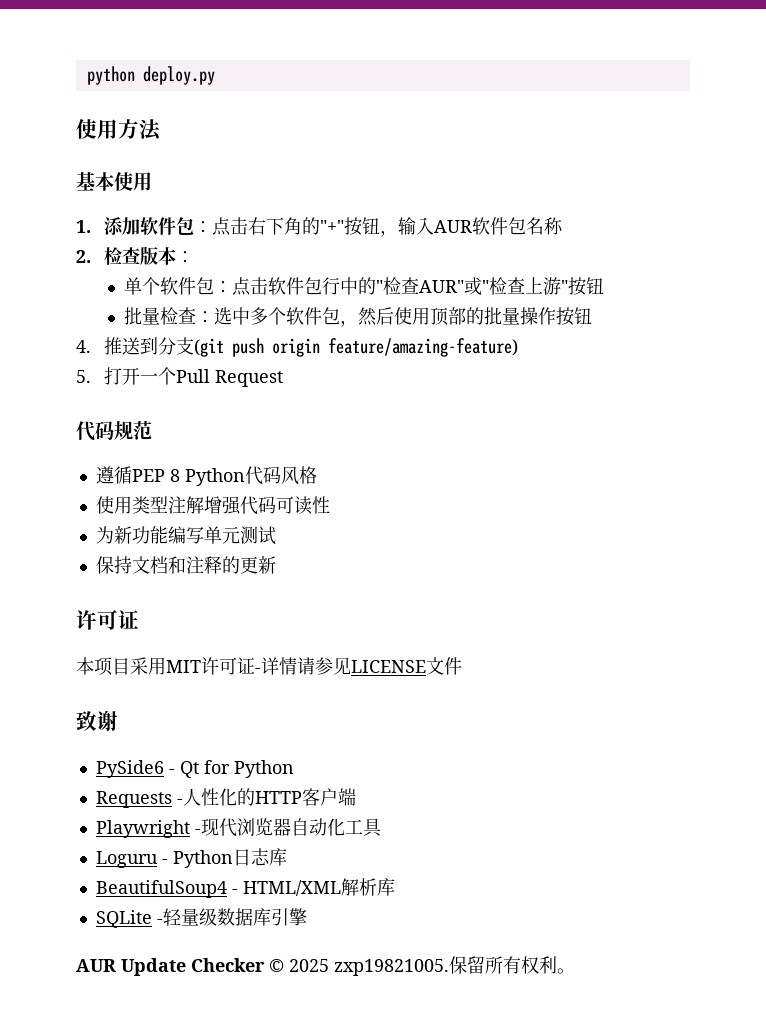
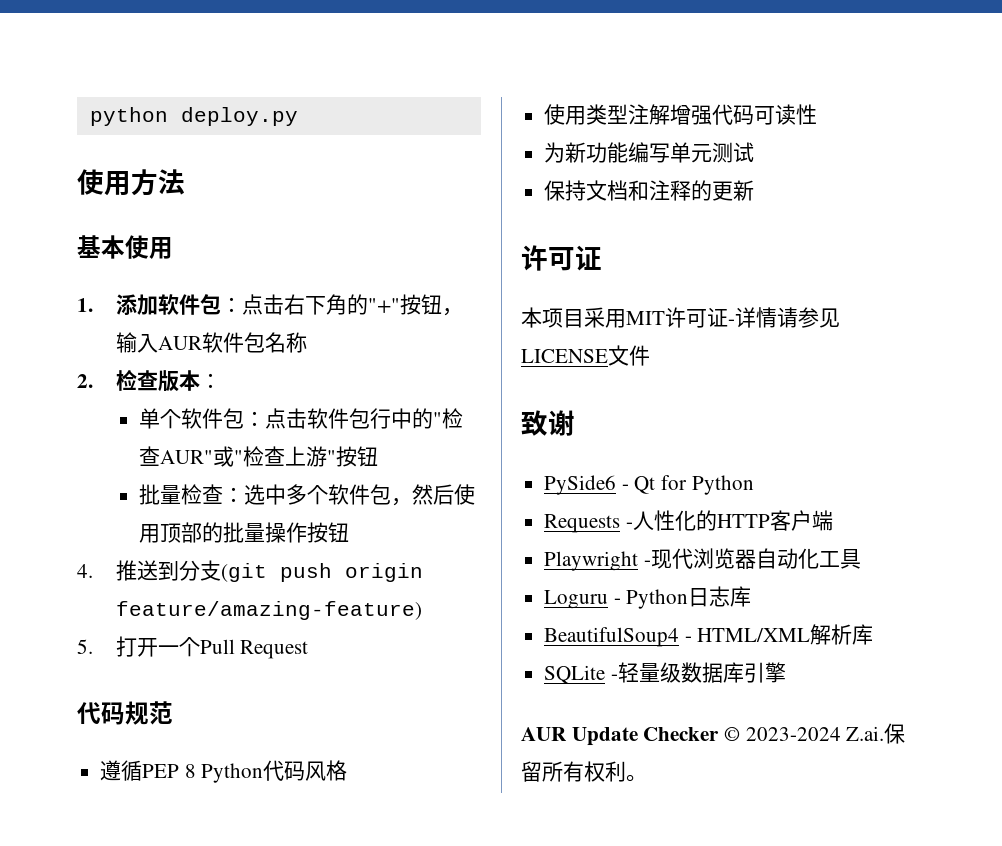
[289,959,449,976] 2025 zxp19821005. -> [745,726,885,741] 2023-2024 Z.ai.

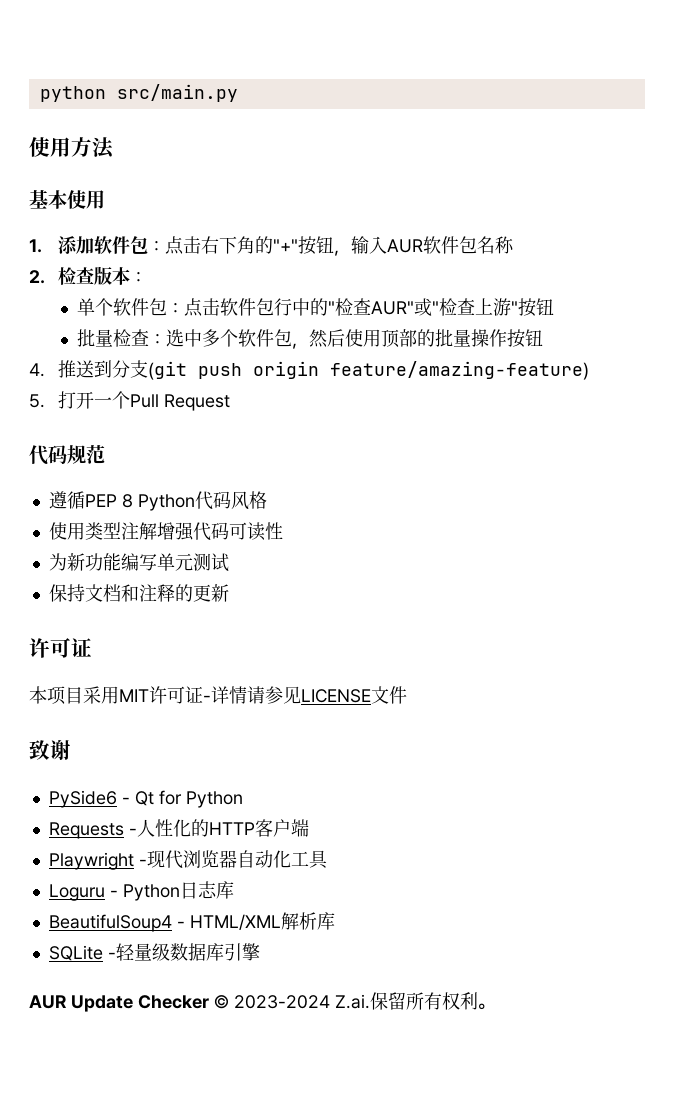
[180,107,298,126] deploy.py -> [116,84,238,102] src/main.py

